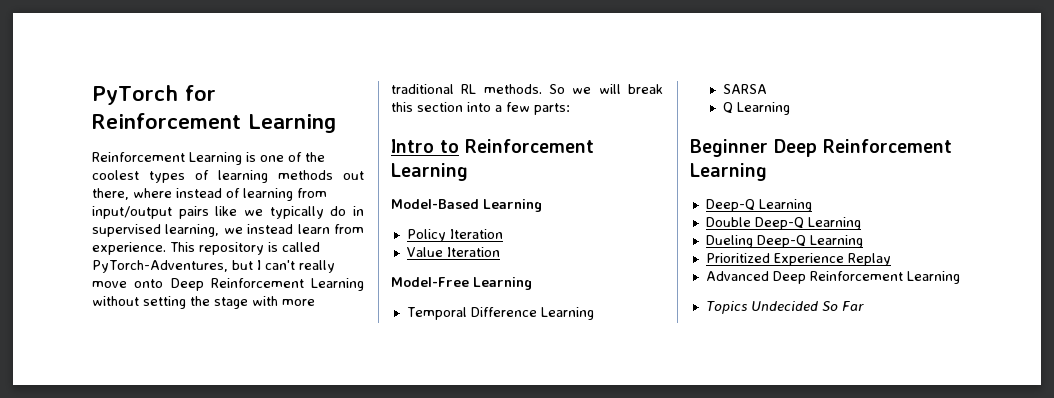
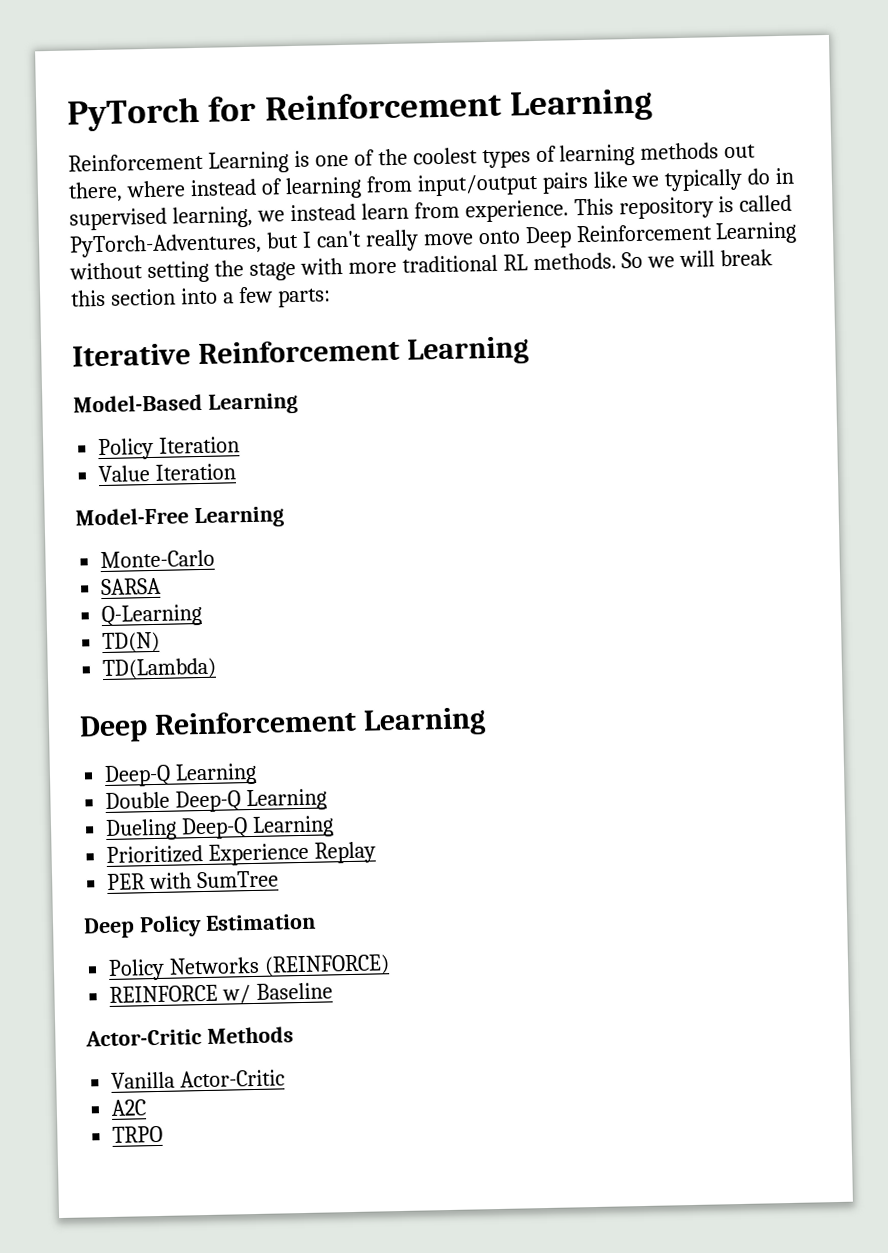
[391,139,459,153] Intro to -> [72,343,191,367] Iterative
[406,307,594,320] [723,84,768,94] [723,102,791,115] [690,139,768,157] Temporal Difference Learning // SARSA // Q Learning // Beginner -> [100,549,216,569] [100,577,163,596] [101,603,203,628] [102,631,161,654] [102,657,218,681] Monte-Carlo // SARSA // Q-Learning // TD(N) // TD(Lambda) //
[705,271,960,284] [705,301,864,314] Advanced Deep Reinforcement Learning // Topics Undecided So Far -> [107,870,280,890] [83,913,316,939] [108,954,391,981] [109,982,334,1004] [85,1026,294,1047] [111,1069,286,1089] [111,1099,148,1116] [112,1125,164,1143] PER with SumTree // Deep Policy Estimation // Policy Networks (REINFORCE) // REINFORCE w/ Baseline // Actor-Critic Methods // Vanilla Actor-Critic // A2C // TRPO

